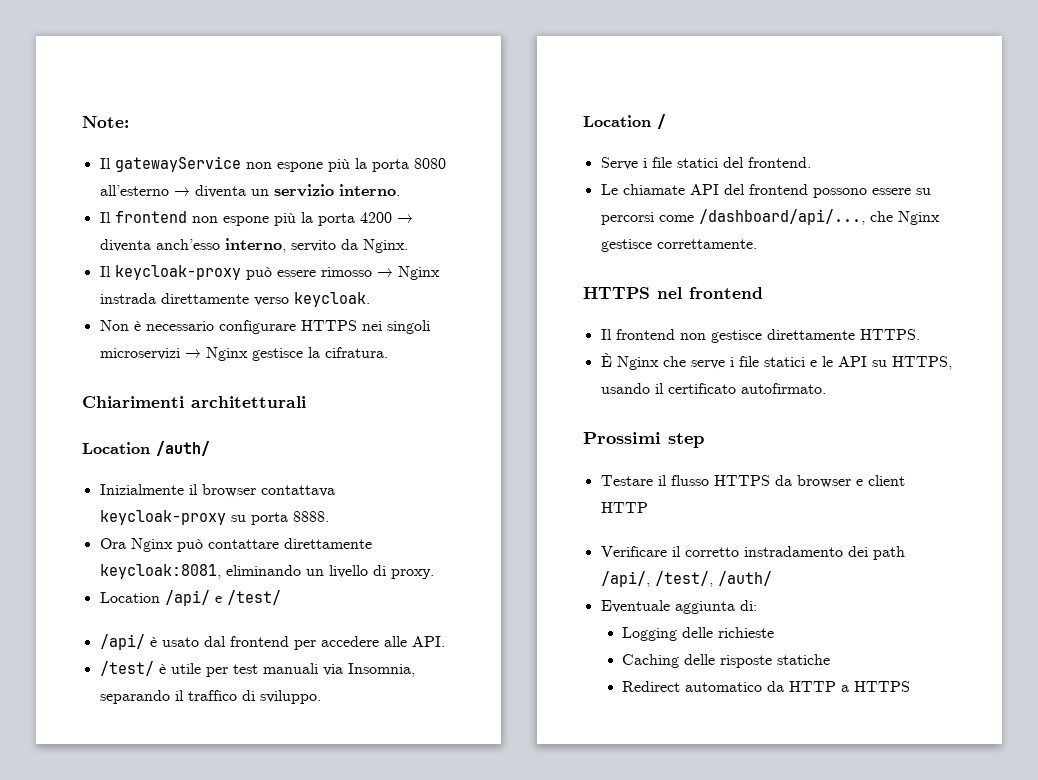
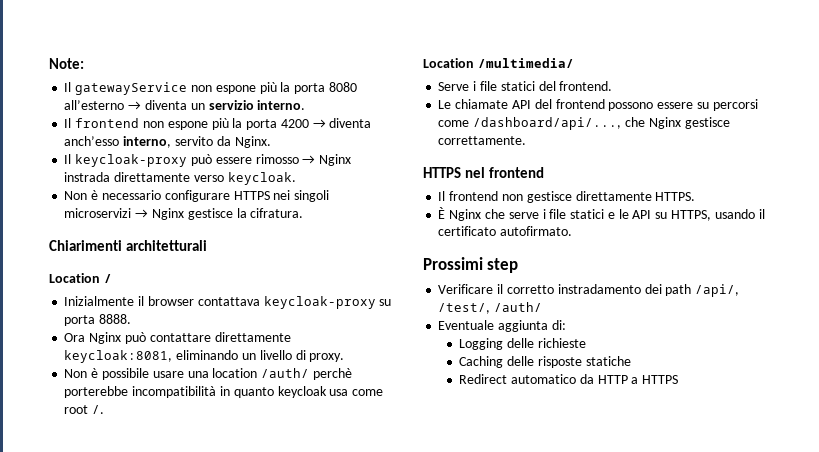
[156,441,210,456] /auth/ -> [103,274,112,283] /
[99,590,281,606] [99,634,445,650] [99,661,415,677] [99,690,321,704] [583,114,666,129] Location /api/ e /test/ // /api/ è usato dal frontend per accedere alle API. // /test/ è utile per test manuali via Insomnia, separando il traffico di sviluppo. // Location / -> [64,368,352,380] [64,386,384,398] [64,405,105,414] [423,58,574,68] Non è possibile usare una location /auth/ perchè porterebbe incompatibilità in quanto keycloak usa come root /. // Location /multimedia/
[600,475,905,488] [600,502,648,513] // Testare il flusso HTTPS da browser e client HTTP -> (519, 265) none

